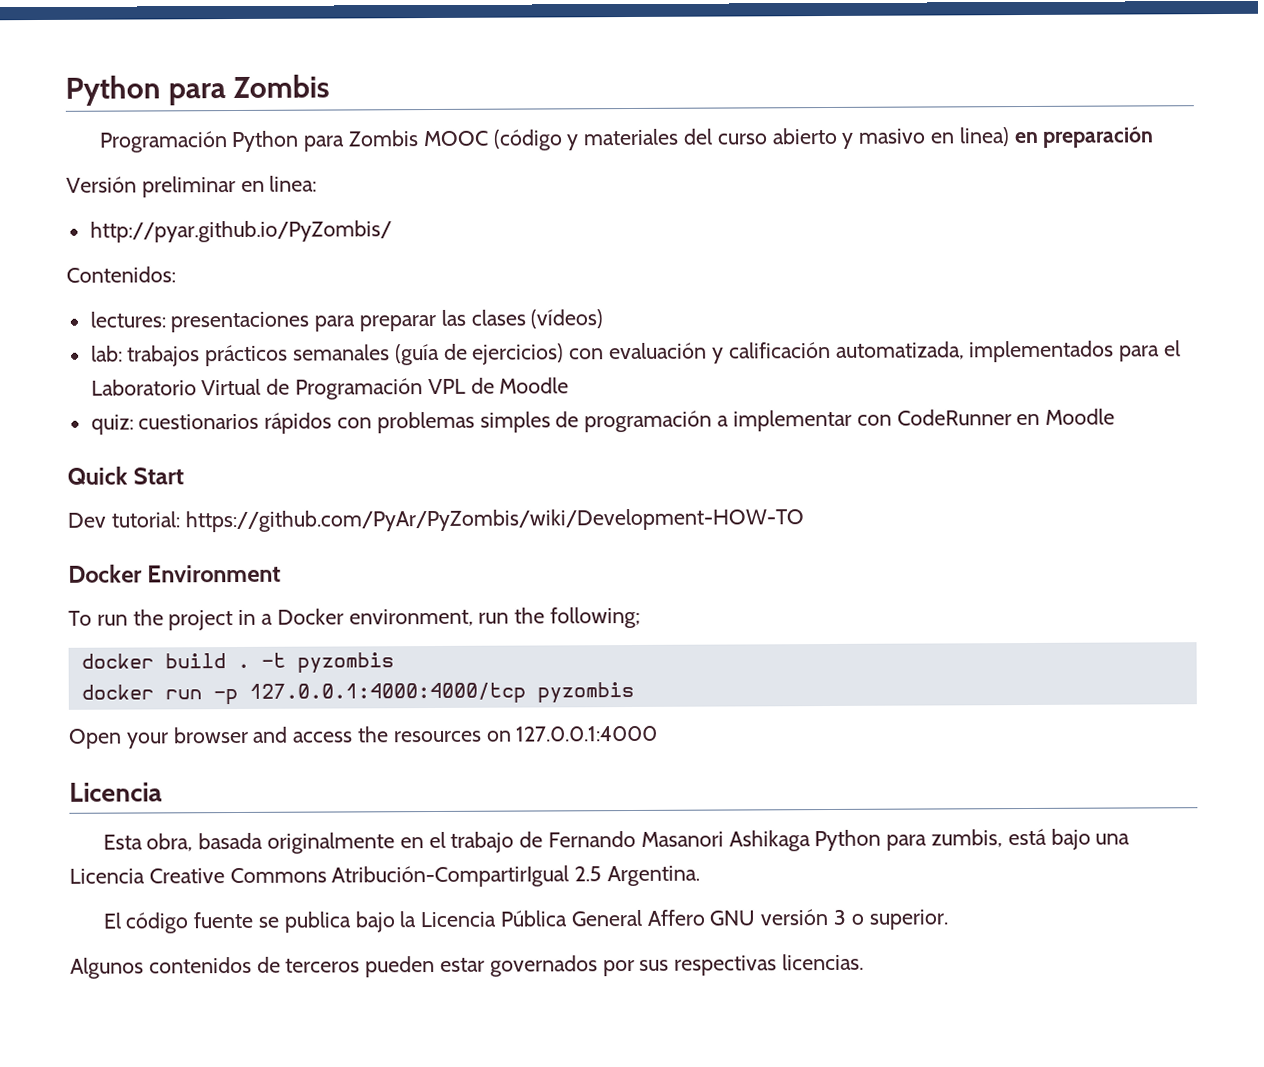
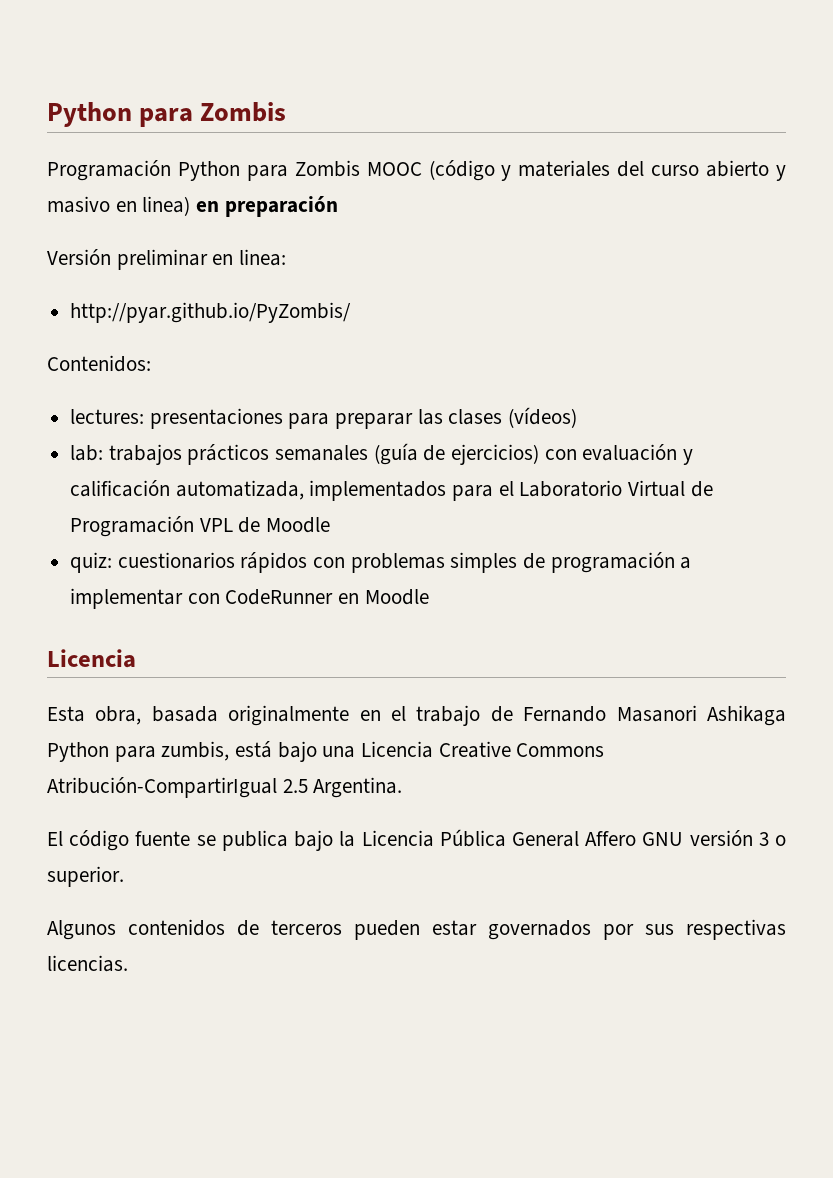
[67,466,185,485] [67,508,804,533] [68,564,282,583] [68,606,642,631] [80,652,394,674] [80,681,634,706] [68,725,659,749] // Quick Start // Dev tutorial: https://github.com/PyAr/PyZombis/wiki/Development-HOW-TO // Docker Environment // To run the project in a Docker environment, run the following; // docker build . -t pyzombis // docker run -p 127.0.0.1:4000:4000/tcp pyzombis // Open your browser and access the resources on 127.0.0.1:4000 -> (429, 597) none

